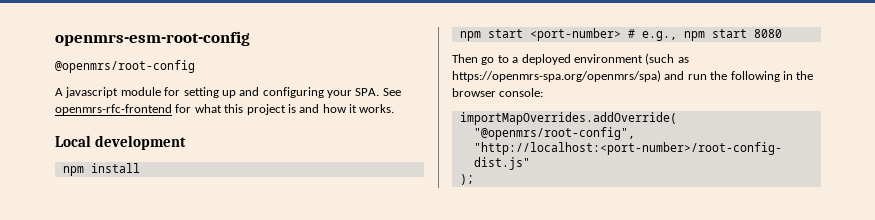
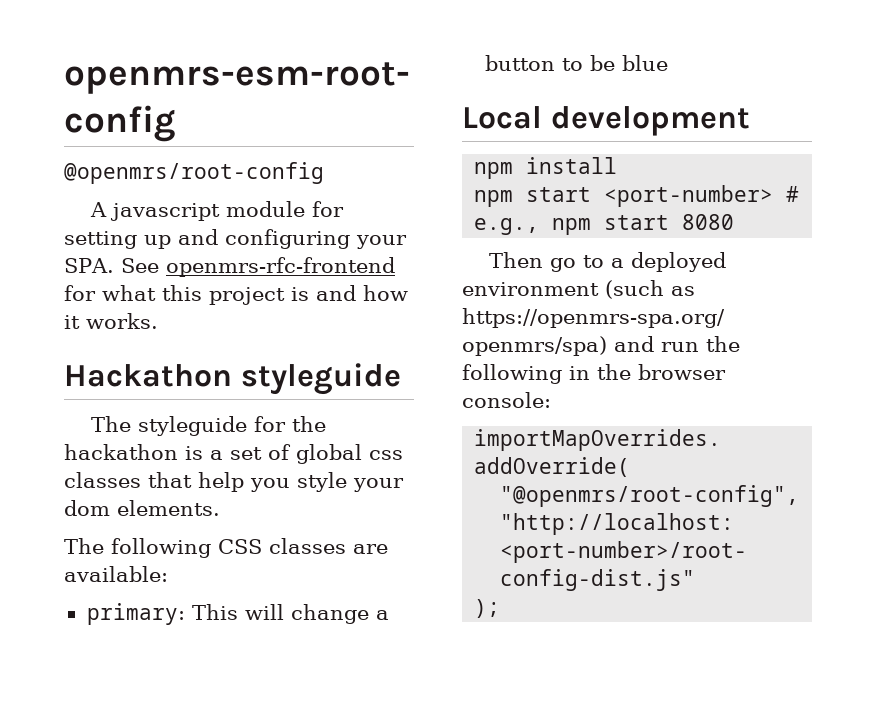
(395, 108) none -> [64,363,401,395] [91,416,327,436] [64,444,403,464] [64,472,404,492] [64,500,220,516] [64,538,388,558] [64,566,168,582] [86,603,389,625] [484,55,668,71] // Hackathon styleguide // The styleguide for the hackathon is a set of global css classes that help you style your dom elements. // The following CSS classes are available: // primary: This will change a button to be blue

